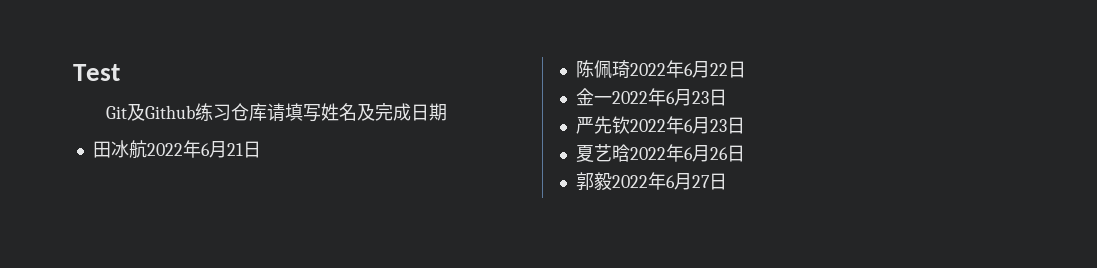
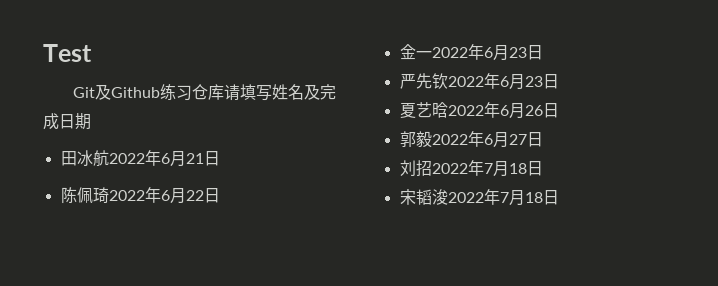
(727, 181) none -> [399,160,543,177] [399,189,559,206] // 刘招2022年7月18日 // 宋韬浚2022年7月18日

